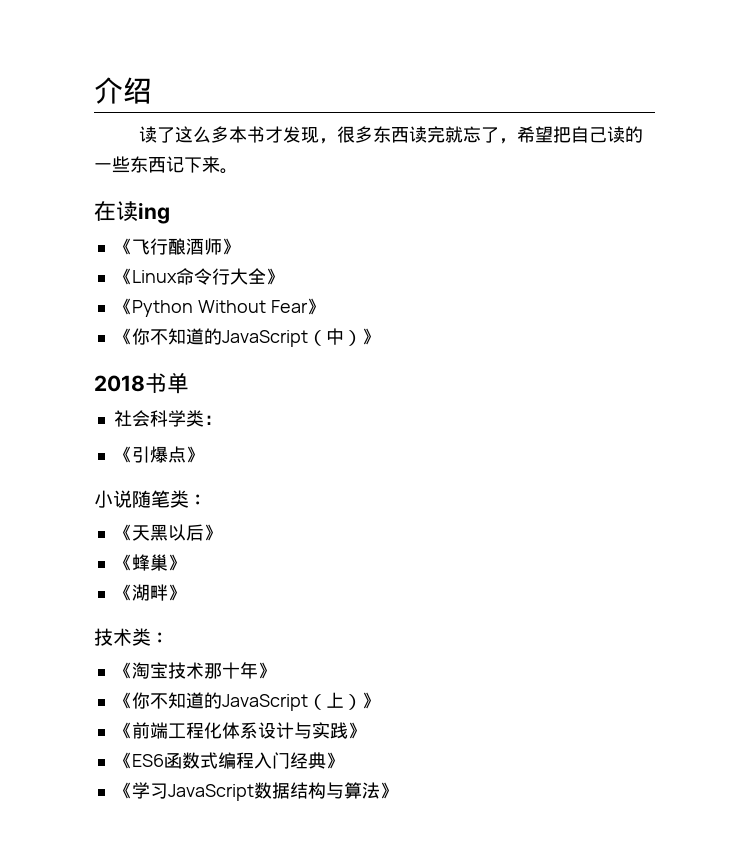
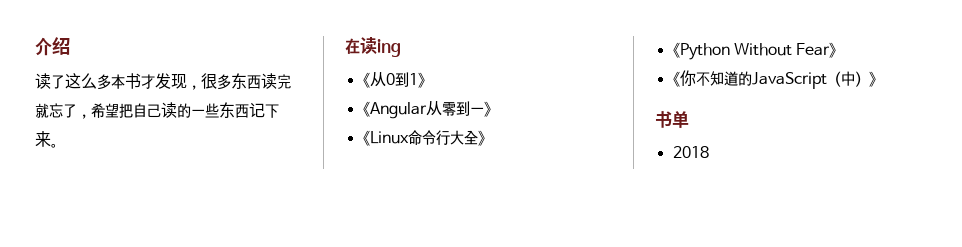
[131,238,222,255] 飞行酿酒师 -> [369,72,425,88] [362,101,484,119] 从0到1》 // 《Angular从零到一
[94,375,145,392] 2018 -> (876, 79) none
[113,410,222,427] [113,446,204,463] [94,490,206,508] [113,524,222,541] [113,554,186,571] [113,584,186,601] [94,628,168,646] [113,662,276,679] [113,692,380,711] [113,722,366,739] [113,752,344,769] [113,782,398,801] 社会科学类： // 《引爆点》 // 小说随笔类： // 《天黑以后》 // 《蜂巢》 // 《湖畔》 // 技术类： // 《淘宝技术那十年》 // 《你不知道的JavaScript（上）》 // 《前端工程化体系设计与实践》 // 《ES6函数式编程入门经典》 // 《学习JavaScript数据结构与算法》 -> [672,146,709,158] 2018

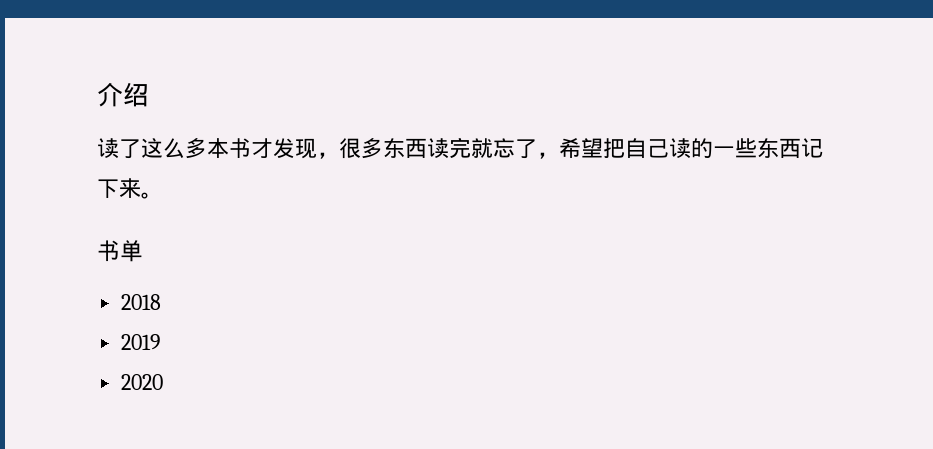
[345,37,401,57] [362,72,425,88] [362,101,491,119] [362,130,485,146] [672,42,837,60] [672,70,876,89] // 在读ing // 《从0到1》 // 《Angular从零到一》 // 《Linux命令行大全》 // 《Python Without Fear》 // 《你不知道的JavaScript（中）》 -> (163, 195) none
(709, 152) none -> [121,334,162,350] [121,374,164,390] // 2019 // 2020

